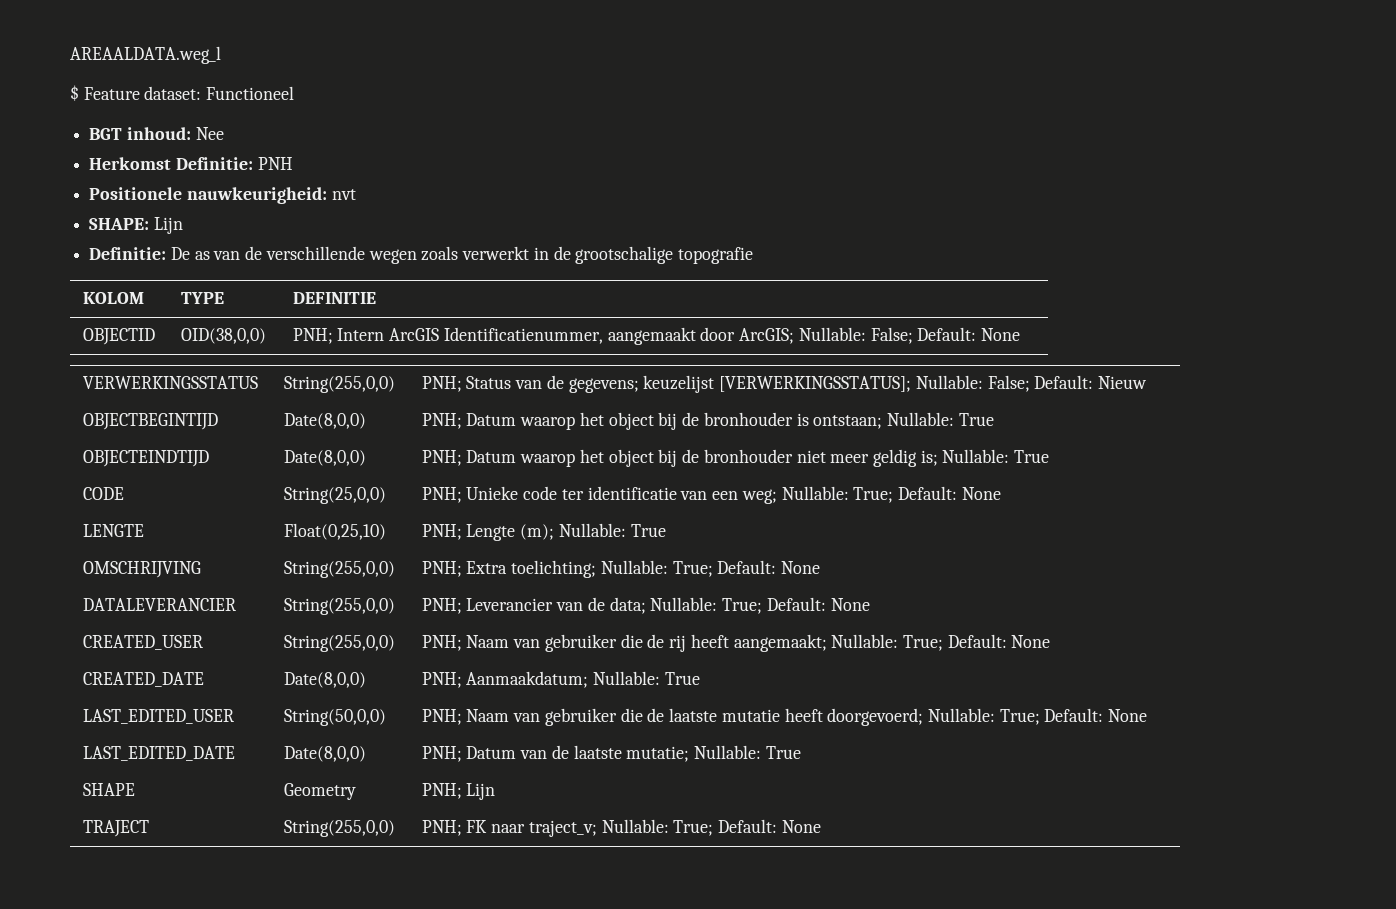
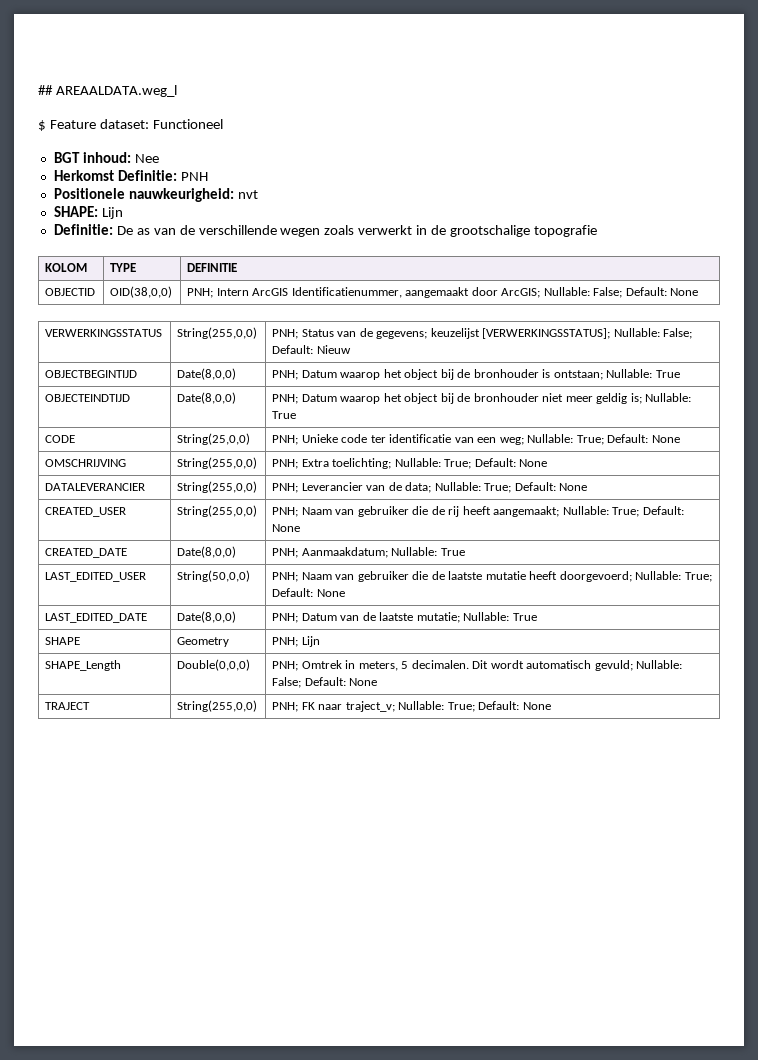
(70, 55) none -> [38,85,53,95] ##
[82,524,144,537] [283,523,386,540] [421,523,666,541] // LENGTE | Float(0,25,10) | PNH; Lengte (m); Nullable: True -> (680, 439) none
(496, 791) none -> [45,660,122,671] [177,659,251,671] [272,660,683,671] [272,677,378,688] // SHAPE_Length | Double(0,0,0) | PNH; Omtrek in meters, 5 decimalen. Dit wordt automatisch gevuld; Nullable: False; Default: None

